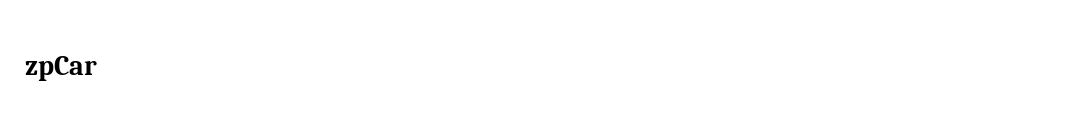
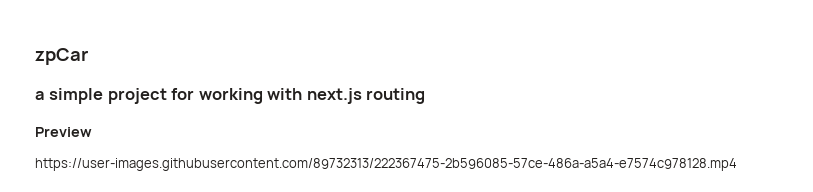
(97, 68) none -> [35,88,426,104] [35,127,92,137] [35,158,737,171] // a simple project for working with next.js routing // Preview // https://user-images.githubusercontent.com/89732313/222367475-2b596085-57ce-486a-a5a4-e7574c978128.mp4

